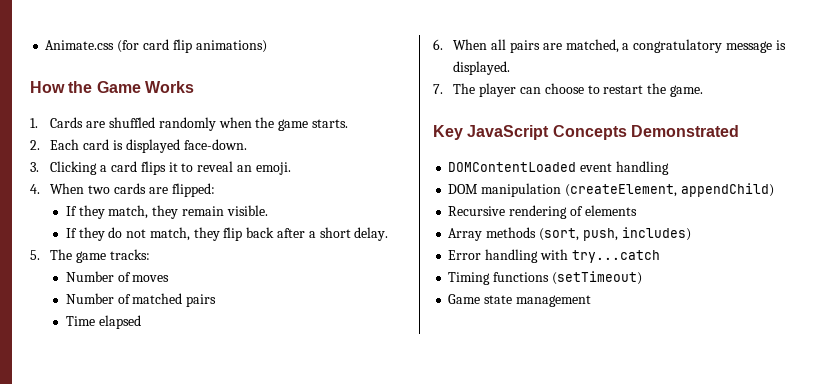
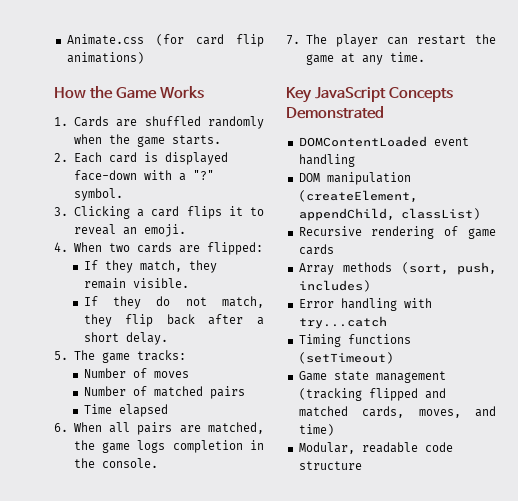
[183,139,247,150] face-down. -> [73,170,214,181] [73,188,123,201] face-down with a "?" symbol.
[622,39,786,53] [453,61,511,75] [433,83,703,97] a congratulatory message is displayed. // 7. The player can choose to restart the game. -> [73,440,264,453] [73,458,158,468] [286,34,496,47] [305,52,425,65] the game logs completion in the console. // 7. The player can restart the game at any time.
[680,183,774,197] appendChild) -> [298,208,480,221] appendChild, classList)
[584,205,637,216] elements -> [468,228,496,239] [298,244,334,255] game cards
(591, 301) none -> [298,388,446,401] [298,406,496,418] [298,424,334,436] [298,442,453,454] [298,461,362,470] (tracking flipped and matched cards, moves, and time) // Modular, readable code structure

